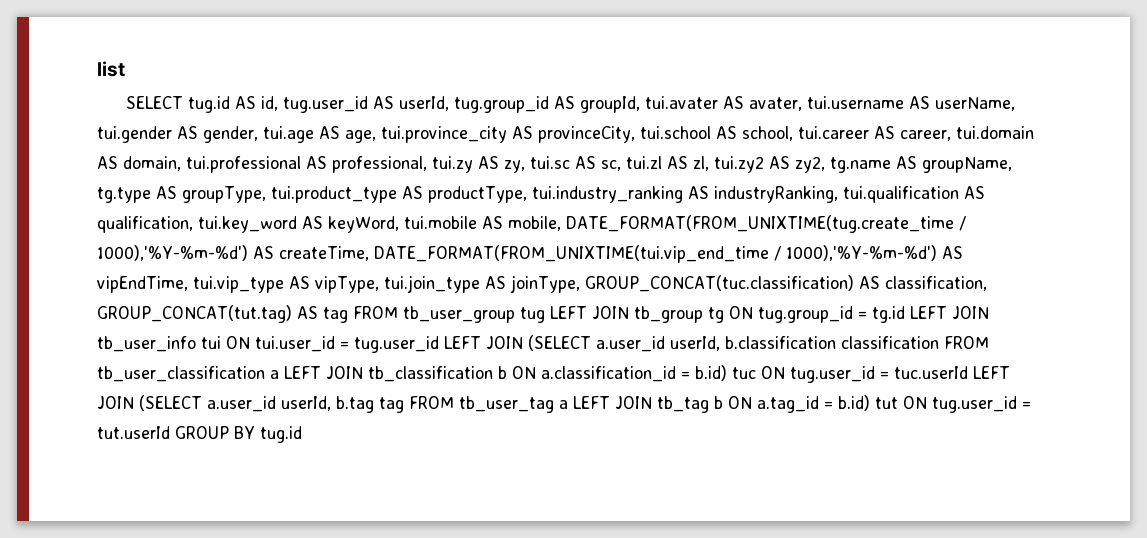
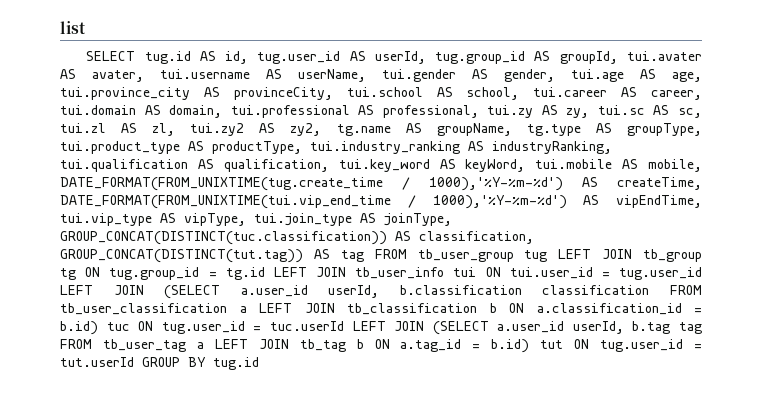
[584,275,854,292] GROUP_CONCAT(tuc.classification) -> [60,231,387,245] GROUP_CONCAT(DISTINCT(tuc.classification))
[97,305,292,323] GROUP_CONCAT(tut.tag) -> [60,249,303,263] GROUP_CONCAT(DISTINCT(tut.tag))

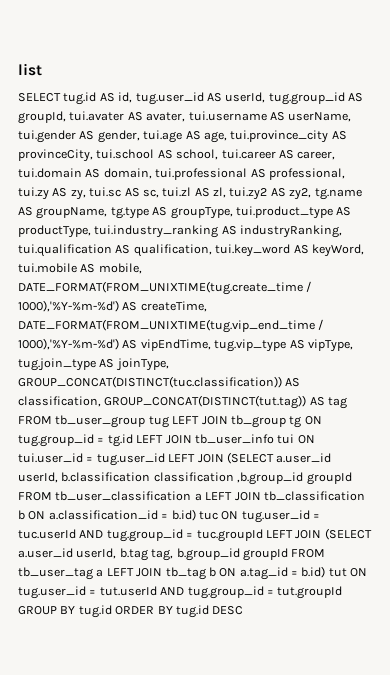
[60,195,391,209] DATE_FORMAT(FROM_UNIXTIME(tui.vip_end_time -> [18,319,315,333] DATE_FORMAT(FROM_UNIXTIME(tug.vip_end_time
[60,213,152,226] tui.vip_type -> [214,339,287,352] tug.vip_type
[254,213,352,226] tui.join_type -> [18,358,96,371] tug.join_type
(650, 290) none -> [237,472,352,485] ,b.group_id groupId
(344, 326) none -> [79,529,263,542] AND tug.group_id = tuc.groupId
[679,322,702,334] tag -> [151,548,288,561] tag, b.group_id groupId
[142,357,259,370] GROUP BY tug.id -> [160,586,343,599] [18,605,244,618] AND tug.group_id = tut.groupId GROUP BY tug.id ORDER BY tug.id DESC

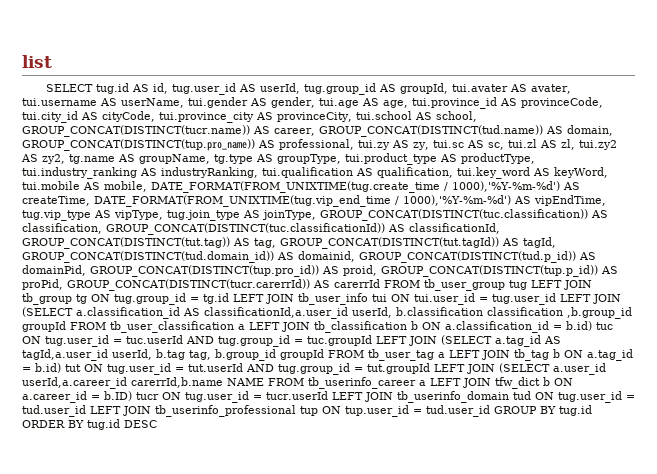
(227, 137) none -> [411,97,603,109] [22,111,155,123] tui.province_id AS provinceCode, tui.city_id AS cityCode,
[221,149,276,159] tui.career -> [22,125,250,137] GROUP_CONCAT(DISTINCT(tucr.name))
[18,168,82,178] tui.domain -> [318,125,543,137] GROUP_CONCAT(DISTINCT(tud.name))
[155,168,248,180] tui.professional -> [22,139,255,151] GROUP_CONCAT(DISTINCT(tup.pro_name))
[104,395,348,409] GROUP_CONCAT(DISTINCT(tut.tag)) AS tag -> [106,223,500,235] [22,237,556,249] [22,251,596,263] [22,265,618,277] [22,279,380,291] GROUP_CONCAT(DISTINCT(tuc.classificationId)) AS classificationId, GROUP_CONCAT(DISTINCT(tut.tag)) AS tag, GROUP_CONCAT(DISTINCT(tut.tagId)) AS tagId, GROUP_CONCAT(DISTINCT(tud.domain_id)) AS domainid, GROUP_CONCAT(DISTINCT(tud.p_id)) AS domainPid, GROUP_CONCAT(DISTINCT(tup.pro_id)) AS proid, GROUP_CONCAT(DISTINCT(tup.p_id)) AS proPid, GROUP_CONCAT(DISTINCT(tucr.carerrId)) AS carerrId
[276,453,332,463] a.user_id -> [76,307,348,319] a.classification_id AS classificationId,a.user_id
[18,548,73,558] a.user_id -> [495,335,561,347] [22,349,108,361] a.tag_id AS tagId,a.user_id
(343, 592) none -> [434,363,606,375] [22,377,573,389] [22,391,635,403] [22,405,490,417] LEFT JOIN (SELECT a.user_id userId,a.career_id carerrId,b.name NAME FROM tb_userinfo_career a LEFT JOIN tfw_dict b ON a.career_id = b.ID) tucr ON tug.user_id = tucr.userId LEFT JOIN tb_userinfo_domain tud ON tug.user_id = tud.user_id LEFT JOIN tb_userinfo_professional tup ON tup.user_id = tud.user_id

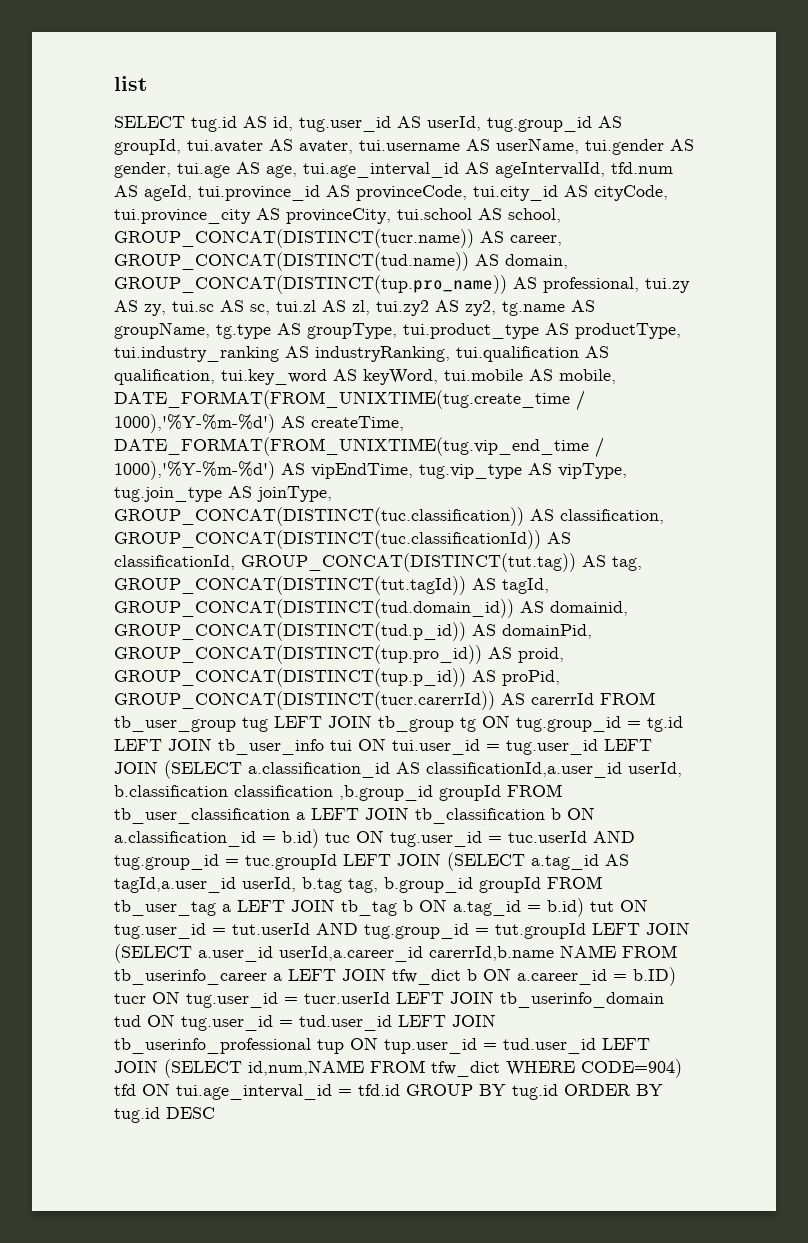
(408, 104) none -> [303,162,673,178] [114,185,192,201] tui.age_interval_id AS ageIntervalId, tfd.num AS ageId,
(490, 411) none -> [602,1038,650,1050] [114,1059,682,1078] [114,1083,400,1100] LEFT JOIN (SELECT id,num,NAME FROM tfw_dict WHERE CODE=904) tfd ON tui.age_interval_id = tfd.id

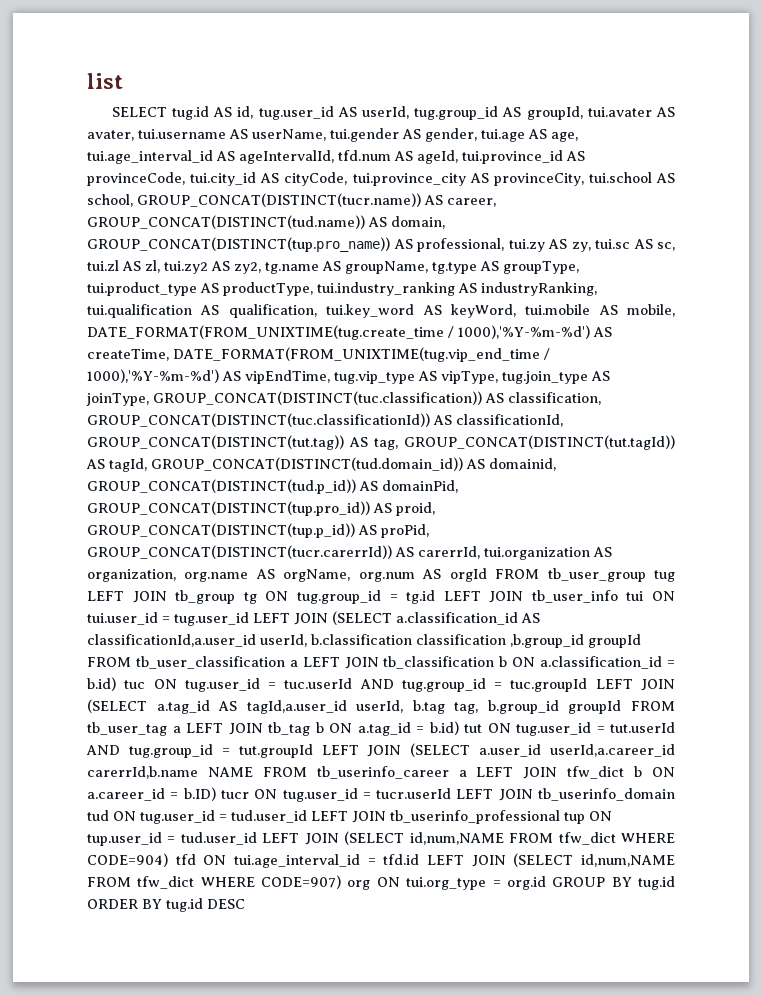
[531,693,594,705] carerrId -> [418,546,612,560] [87,568,487,582] carerrId, tui.organization AS organization, org.name AS orgName, org.num AS orgId
(400, 1090) none -> [427,853,676,867] [87,875,546,890] LEFT JOIN (SELECT id,num,NAME FROM tfw_dict WHERE CODE=907) org ON tui.org_type = org.id

